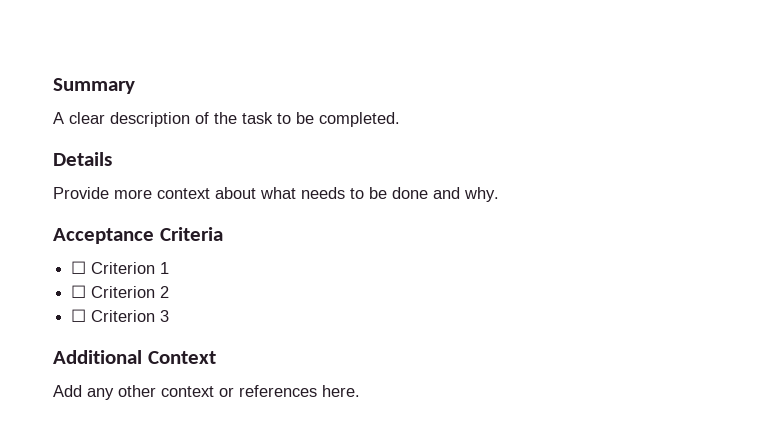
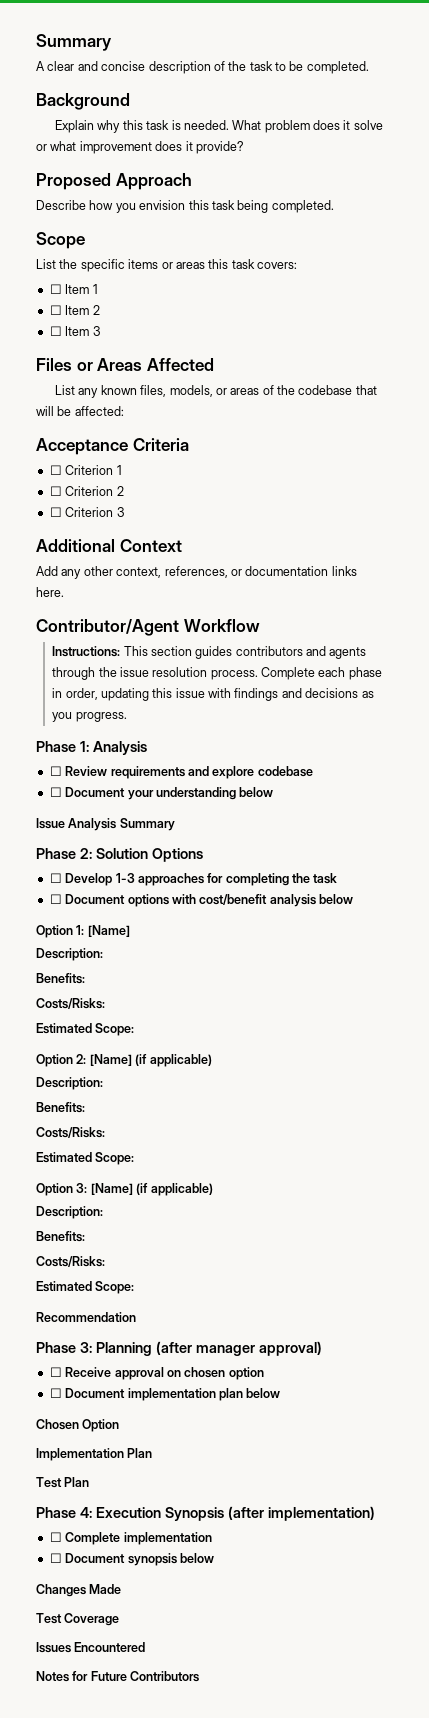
(105, 118) none -> [77,61,146,71] and concise
[53,152,112,166] [53,187,499,202] Details // Provide more context about what needs to be done and why. -> [36,93,130,110] [55,120,383,133] [36,141,244,154] [36,173,192,190] [36,200,334,213] [36,232,85,249] [36,259,297,272] [49,284,98,294] [49,305,100,315] [49,326,100,336] [36,358,214,371] [55,385,377,398] [36,406,124,416] Background // Explain why this task is needed. What problem does it solve or what improvement does it provide? // Proposed Approach // Describe how you envision this task being completed. // Scope // List the specific items or areas this task covers: // ☐ Item 1 // ☐ Item 2 // ☐ Item 3 // Files or Areas Affected // List any known files, models, or areas of the codebase that will be affected:
[161,385,360,397] context or references here. -> [116,566,357,578] [36,587,64,597] [36,619,260,636] [52,646,367,659] [52,667,382,680] [52,688,374,701] [52,712,127,722] [36,741,147,755] [49,766,313,779] [49,787,274,800] [36,818,175,831] [36,848,203,862] [49,873,338,886] [49,894,353,907] [36,925,130,938] [36,948,103,961] [36,973,85,984] [36,998,105,1009] [36,1023,135,1036] [36,1054,212,1067] [36,1077,103,1090] [36,1102,85,1113] [36,1127,105,1138] [36,1152,135,1165] [36,1183,213,1196] [36,1206,103,1219] [36,1231,85,1242] [36,1256,105,1267] [36,1281,135,1294] [36,1312,136,1322] [36,1341,322,1356] [49,1367,264,1380] [49,1388,281,1401] [36,1419,120,1432] [36,1448,153,1461] [36,1477,90,1488] [36,1506,375,1521] [49,1532,212,1545] [49,1553,214,1566] [36,1584,122,1597] [36,1613,120,1626] [36,1642,146,1653] [36,1671,200,1682] context, references, or documentation links here. // Contributor/Agent Workflow // Instructions: This section guides contributors and agents through the issue resolution process. Complete each phase in order, updating this issue with findings and decisions as you progress. // Phase 1: Analysis // ☐ Review requirements and explore codebase // ☐ Document your understanding below // Issue Analysis Summary // Phase 2: Solution Options // ☐ Develop 1-3 approaches for completing the task // ☐ Document options with cost/benefit analysis below // Option 1: [Name] // Description: // Benefits: // Costs/Risks: // Estimated Scope: // Option 2: [Name] (if applicable) // Description: // Benefits: // Costs/Risks: // Estimated Scope: // Option 3: [Name] (if applicable) // Description: // Benefits: // Costs/Risks: // Estimated Scope: // Recommendation // Phase 3: Planning (after manager approval) // ☐ Receive approval on chosen option // ☐ Document implementation plan below // Chosen Option // Implementation Plan // Test Plan // Phase 4: Execution Synopsis (after implementation) // ☐ Complete implementation // ☐ Document synopsis below // Changes Made // Test Coverage // Issues Encountered // Notes for Future Contributors

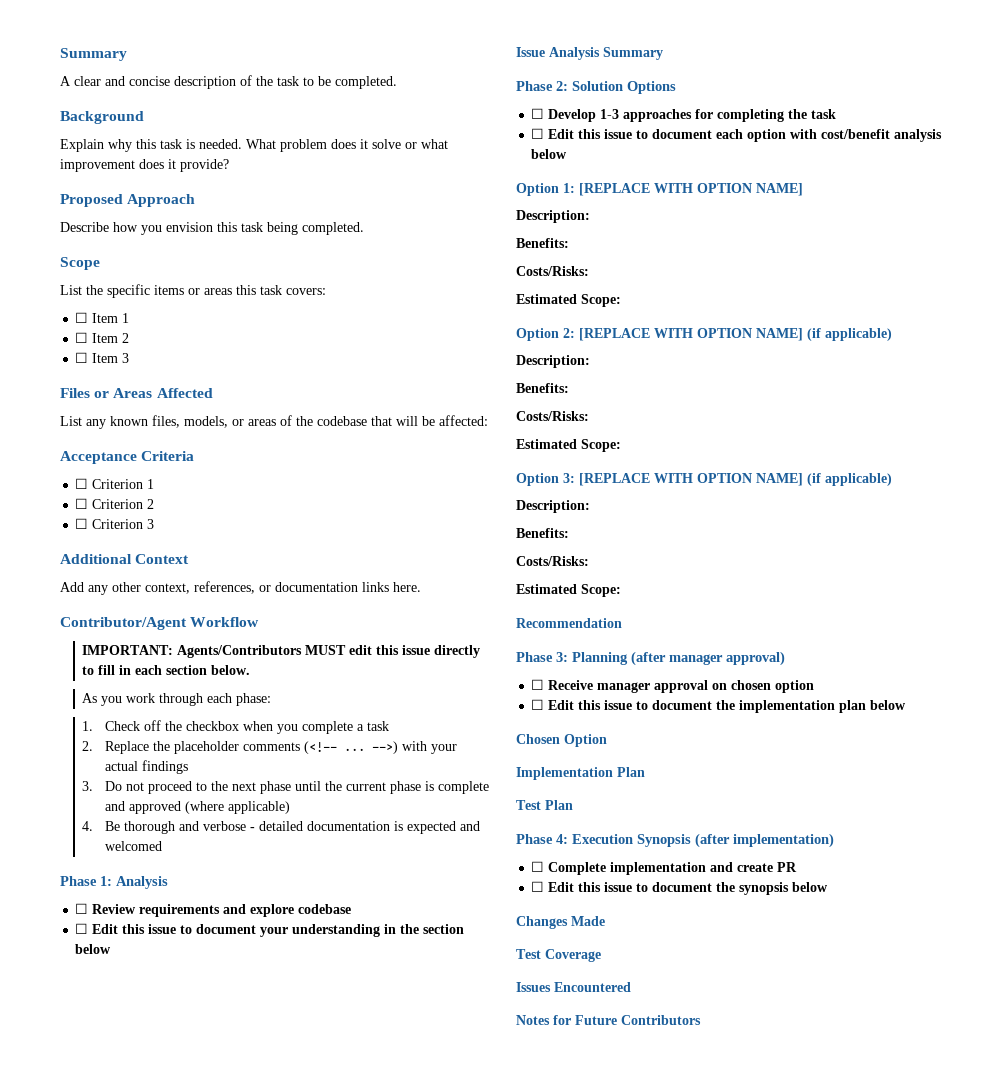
[52,646,367,659] [52,667,382,680] [52,688,374,701] [52,712,127,722] Instructions: This section guides contributors and agents through the issue resolution process. Complete each phase in order, updating this issue with findings and decisions as you progress. -> [82,645,481,658] [82,665,251,675] [82,693,272,706] [82,720,389,734] [82,741,457,754] [104,760,188,774] [82,781,489,794] [104,801,290,814] [82,821,480,834] [104,841,162,851] IMPORTANT: Agents/Contributors MUST edit this issue directly to fill in each section below. // As you work through each phase: // 1. Check off the checkbox when you complete a task // 2. Replace the placeholder comments (<!-- ... -->) with your actual findings // 3. Do not proceed to the next phase until the current phase is complete and approved (where applicable) // 4. Be thorough and verbose - detailed documentation is expected and welcomed
[65,787,236,800] Document your understanding -> [92,924,465,937] Edit this issue to document your understanding in the section
[65,894,169,907] Document options -> [548,129,787,142] Edit this issue to document each option
[87,925,130,937] [Name] -> [579,183,803,196] [REPLACE WITH OPTION NAME]
[89,1054,132,1066] [Name] -> [579,328,803,341] [REPLACE WITH OPTION NAME]
[90,1183,133,1195] [Name] -> [579,473,803,486] [REPLACE WITH OPTION NAME]
(112, 1372) none -> [597,682,651,693] manager
[65,1388,126,1398] Document -> [548,700,736,710] Edit this issue to document the
[49,1553,126,1563] // ☐ Document -> [710,862,798,872] [531,881,736,892] and create PR // ☐ Edit this issue to document the

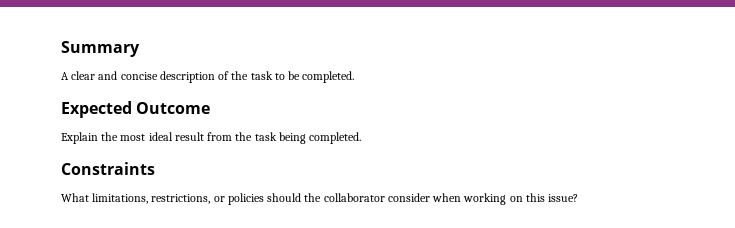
[60,111,144,124] Background -> [61,101,211,118] Expected Outcome
[108,139,448,152] [60,159,229,172] [60,194,196,207] [60,222,364,235] [60,257,100,270] [60,284,326,298] [75,312,130,323] [75,332,130,343] [75,352,130,363] [60,388,213,398] [60,415,488,429] [60,451,195,464] [75,478,155,489] [75,498,155,509] [75,518,155,529] [60,554,190,564] [60,581,421,595] [60,617,260,630] [82,645,481,658] [82,665,251,675] [82,693,272,706] [82,720,389,734] [82,741,457,754] [104,760,188,774] [82,781,489,794] [104,801,290,814] [82,821,480,834] [104,841,162,851] [60,876,168,889] [75,903,352,917] [75,923,465,937] [75,944,112,954] [516,47,663,60] [516,81,676,94] [531,108,837,122] [531,128,943,142] [531,149,568,159] [516,183,803,196] [516,210,590,223] [516,238,569,248] [516,266,589,276] [516,294,621,307] [516,328,892,341] [516,355,590,368] [516,383,569,393] [516,411,589,421] [516,439,621,452] [516,473,892,486] [516,500,590,513] [516,528,569,538] [516,556,589,566] [516,584,621,597] [516,618,622,628] [516,651,785,666] [531,679,815,693] [531,699,907,713] [516,734,607,747] [516,767,645,780] [516,800,573,810] [516,833,834,848] [531,861,798,875] [531,881,829,895] [516,916,605,929] [516,949,601,962] [516,982,631,992] [516,1015,701,1025] why this task is needed. What problem does it solve or what improvement does it provide? // Proposed Approach // Describe how you envision this task being completed. // Scope // List the specific items or areas this task covers: // ☐ Item 1 // ☐ Item 2 // ☐ Item 3 // Files or Areas Affected // List any known files, models, or areas of the codebase that will be affected: // Acceptance Criteria // ☐ Criterion 1 // ☐ Criterion 2 // ☐ Criterion 3 // Additional Context // Add any other context, references, or documentation links here. // Contributor/Agent Workflow // IMPORTANT: Agents/Contributors MUST edit this issue directly to fill in each section below. // As you work through each phase: // 1. Check off the checkbox when you complete a task // 2. Replace the placeholder comments (<!-- ... -->) with your actual findings // 3. Do not proceed to the next phase until the current phase is complete and approved (where applicable) // 4. Be thorough and verbose - detailed documentation is expected and welcomed // Phase 1: Analysis // ☐ Review requirements and explore codebase // ☐ Edit this issue to document your understanding in the section below // Issue Analysis Summary // Phase 2: Solution Options // ☐ Develop 1-3 approaches for completing the task // ☐ Edit this issue to document each option with cost/benefit analysis below // Option 1: [REPLACE WITH OPTION NAME] // Description: // Benefits: // Costs/Risks: // Estimated Scope: // Option 2: [REPLACE WITH OPTION NAME] (if applicable) // Description: // Benefits: // Costs/Risks: // Estimated Scope: // Option 3: [REPLACE WITH OPTION NAME] (if applicable) // Description: // Benefits: // Costs/Risks: // Estimated Scope: // Recommendation // Phase 3: Planning (after manager approval) // ☐ Receive manager approval on chosen option // ☐ Edit this issue to document the implementation plan below // Chosen Option // Implementation Plan // Test Plan // Phase 4: Execution Synopsis (after implementation) // ☐ Complete implementation and create PR // ☐ Edit this issue to document the synopsis below // Changes Made // Test Coverage // Issues Encountered // Notes for Future Contributors -> [101,132,362,144] [61,162,155,175] [61,193,579,205] the most ideal result from the task being completed. // Constraints // What limitations, restrictions, or policies should the collaborator consider when working on this issue?

